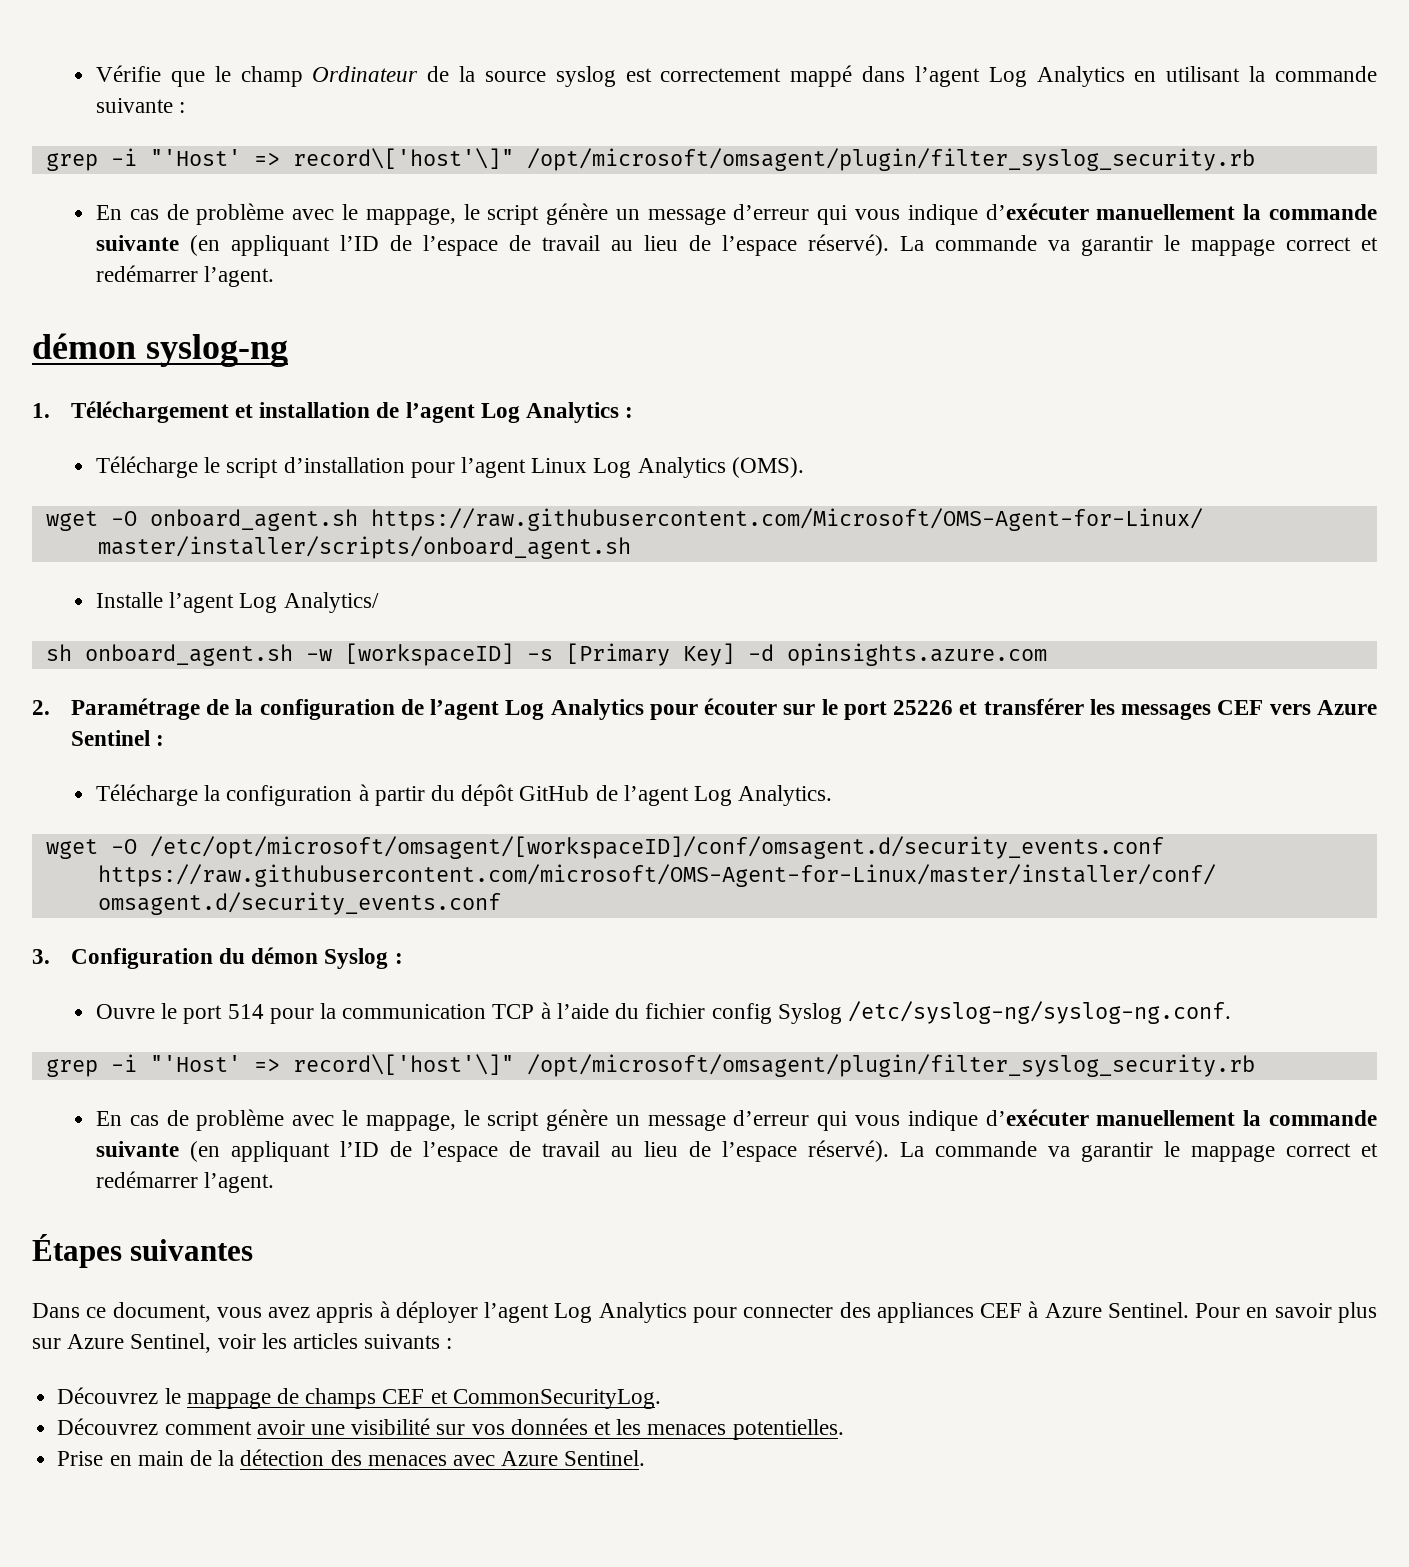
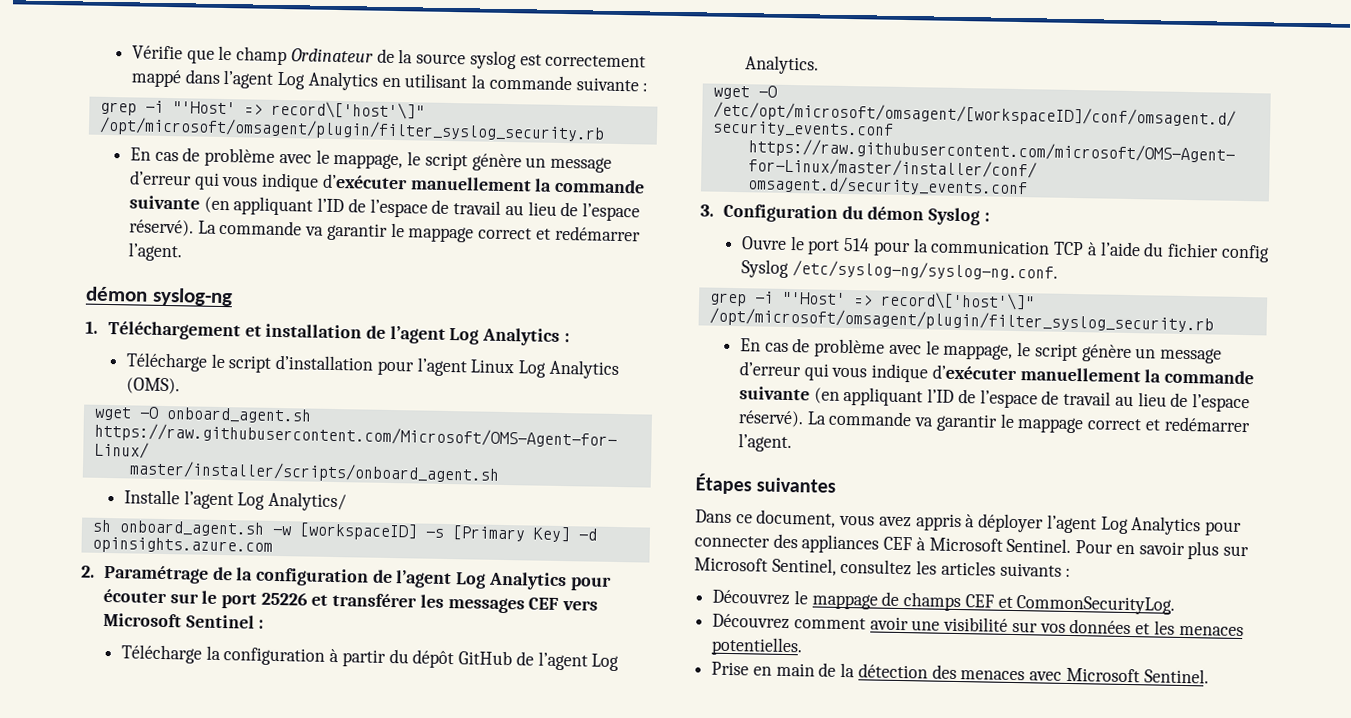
[1317,700,1378,715] Azure -> [102,612,182,628] Microsoft
[1044,1303,1102,1318] Azure -> [928,537,1003,552] Microsoft
[67,1333,256,1353] Azure Sentinel, voir -> [694,557,913,576] Microsoft Sentinel, consultez
[501,1451,559,1466] Azure -> [1065,667,1140,683] Microsoft

